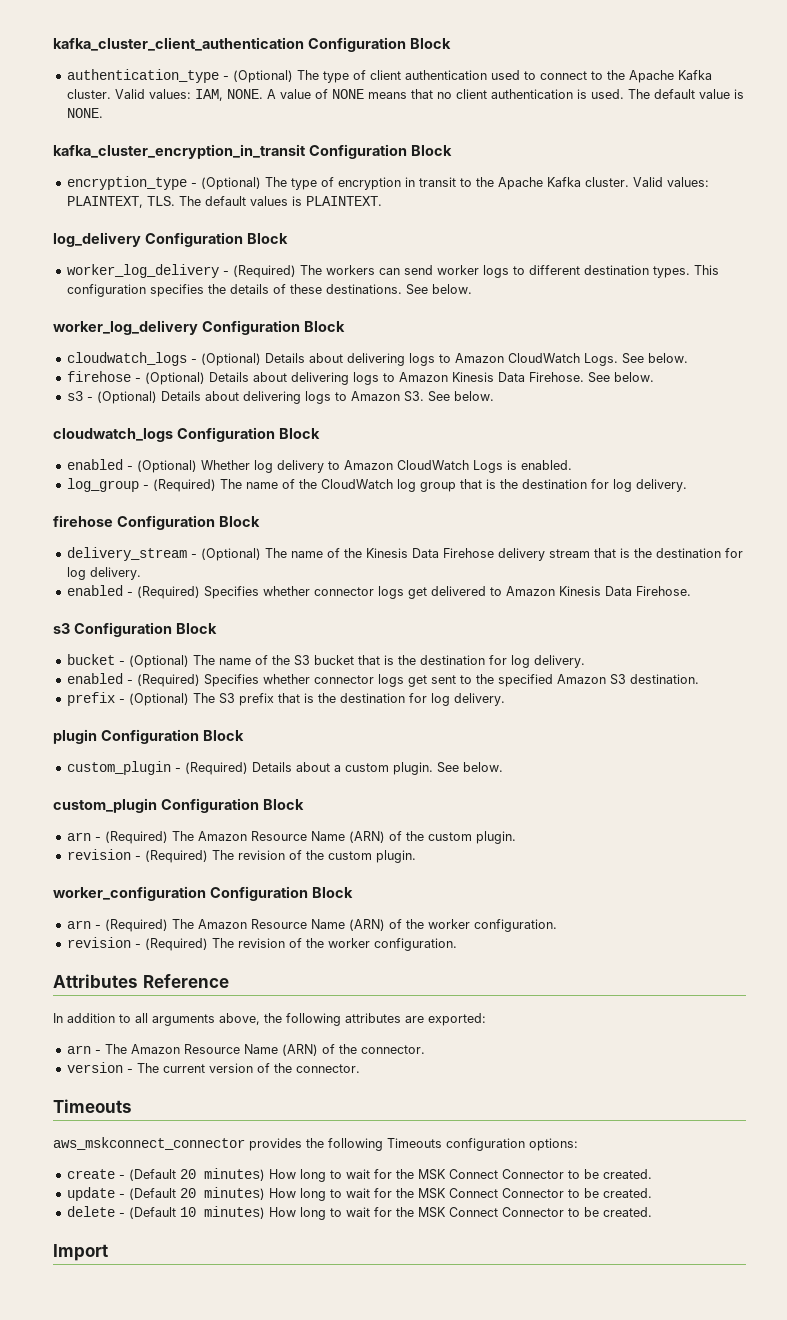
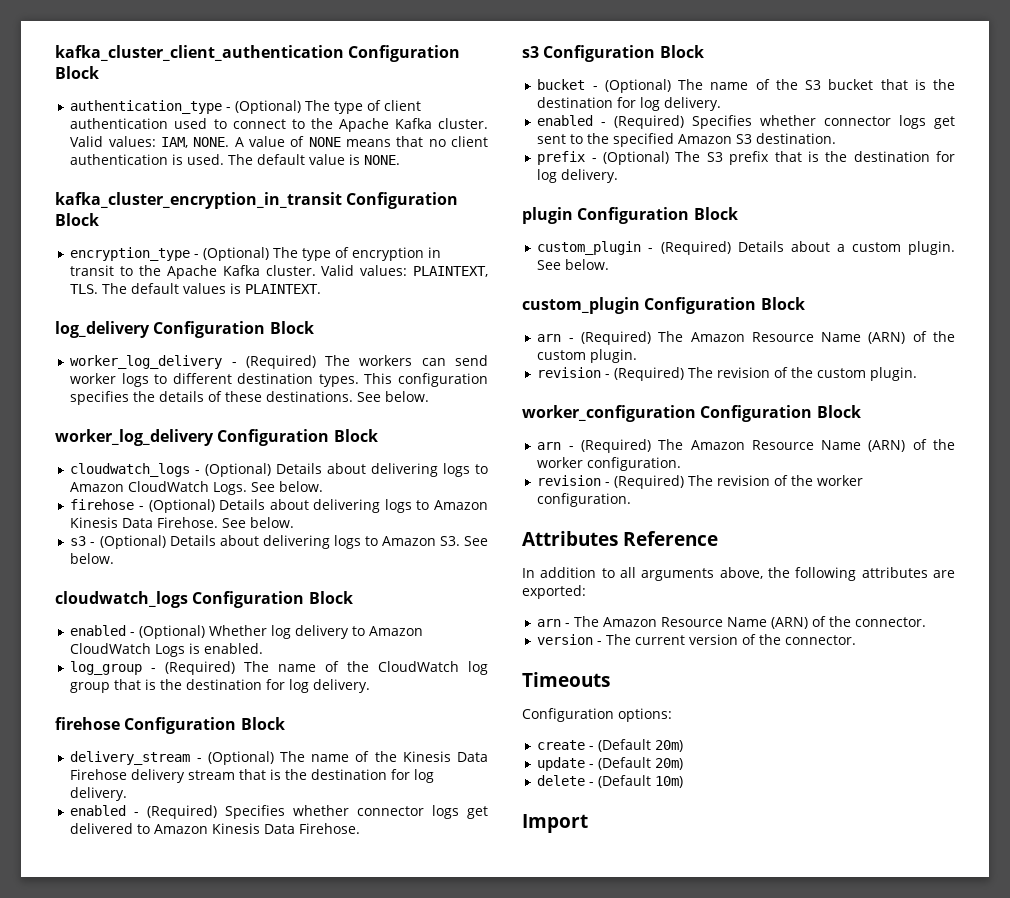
[53,1137,578,1151] [66,1168,652,1182] [66,1187,652,1201] [66,1206,652,1220] aws_mskconnect_connector provides the following Timeouts configuration options: // create - (Default 20 minutes) How long to wait for the MSK Connect Connector to be created. // update - (Default 20 minutes) How long to wait for the MSK Connect Connector to be created. // delete - (Default 10 minutes) How long to wait for the MSK Connect Connector to be created. -> [522,708,672,722] [537,739,684,752] [537,757,684,771] [537,775,684,788] Configuration options: // create - (Default 20m) // update - (Default 20m) // delete - (Default 10m)

